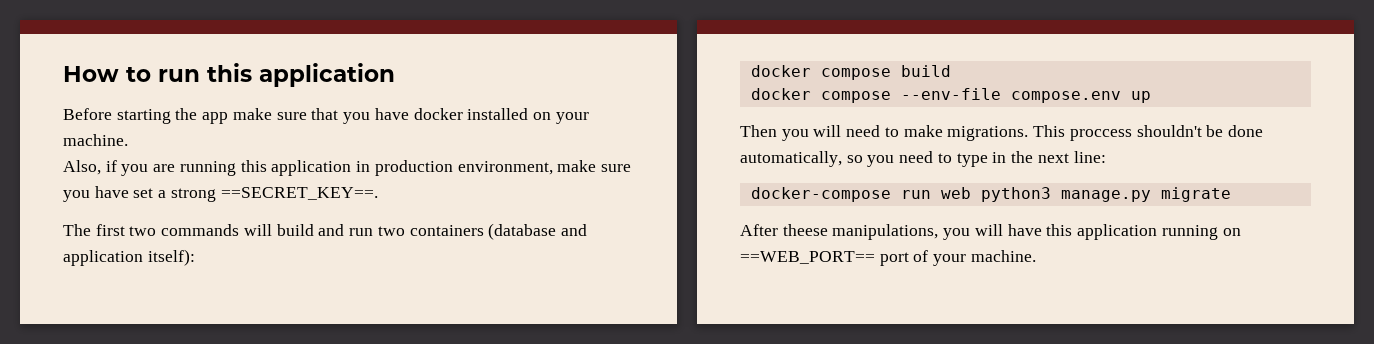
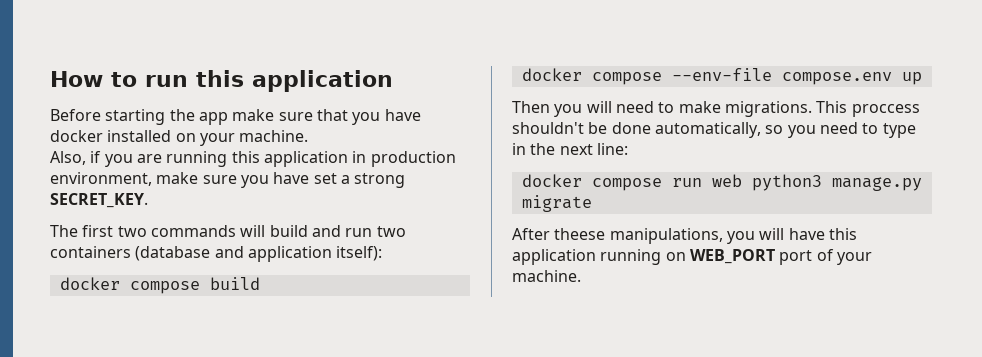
[220,187,378,200] ==SECRET_KEY==. -> [50,193,148,208] SECRET_KEY.
[750,187,891,202] docker-compose -> [521,174,662,191] docker compose
[740,251,875,264] ==WEB_PORT== -> [689,249,775,264] WEB_PORT

